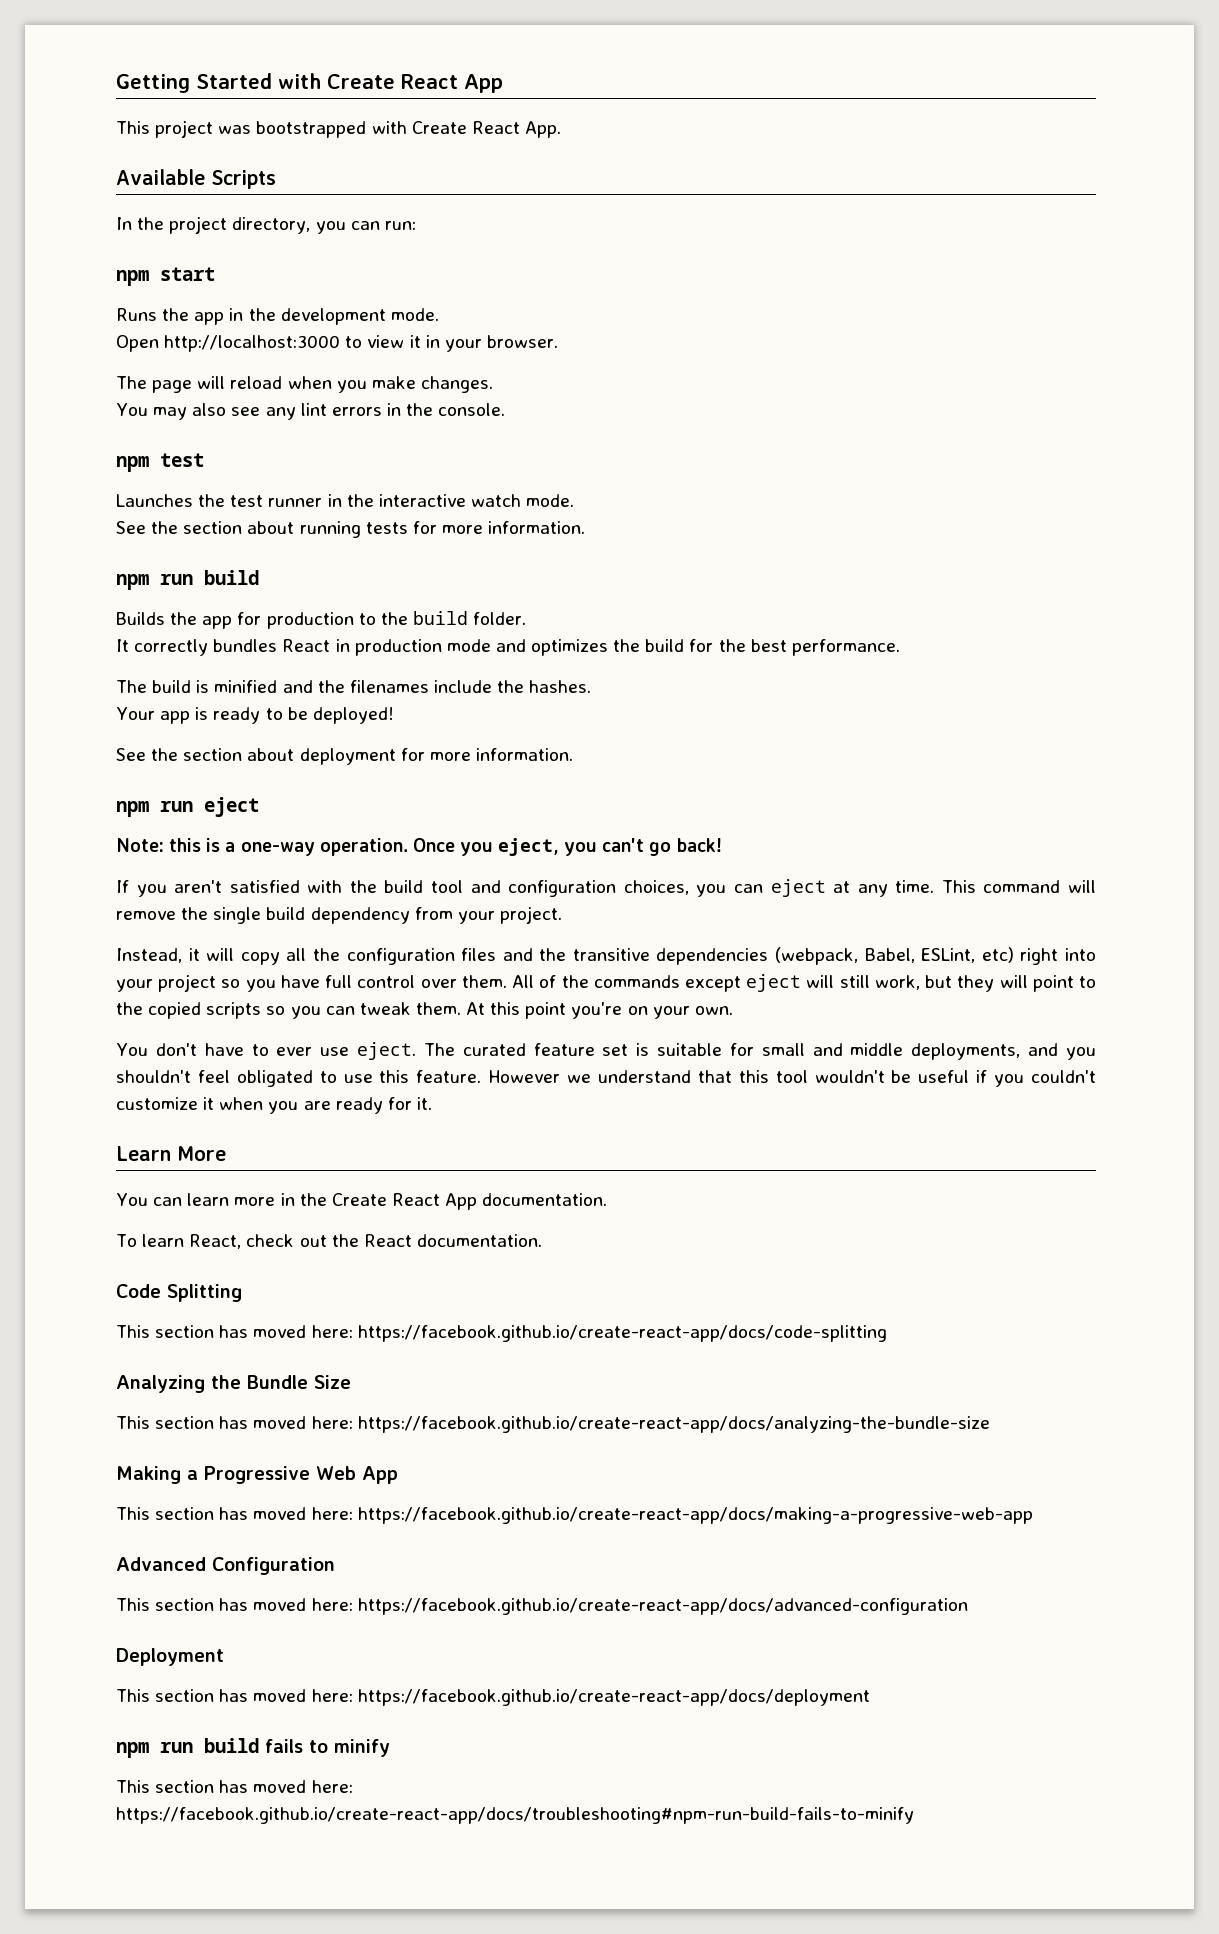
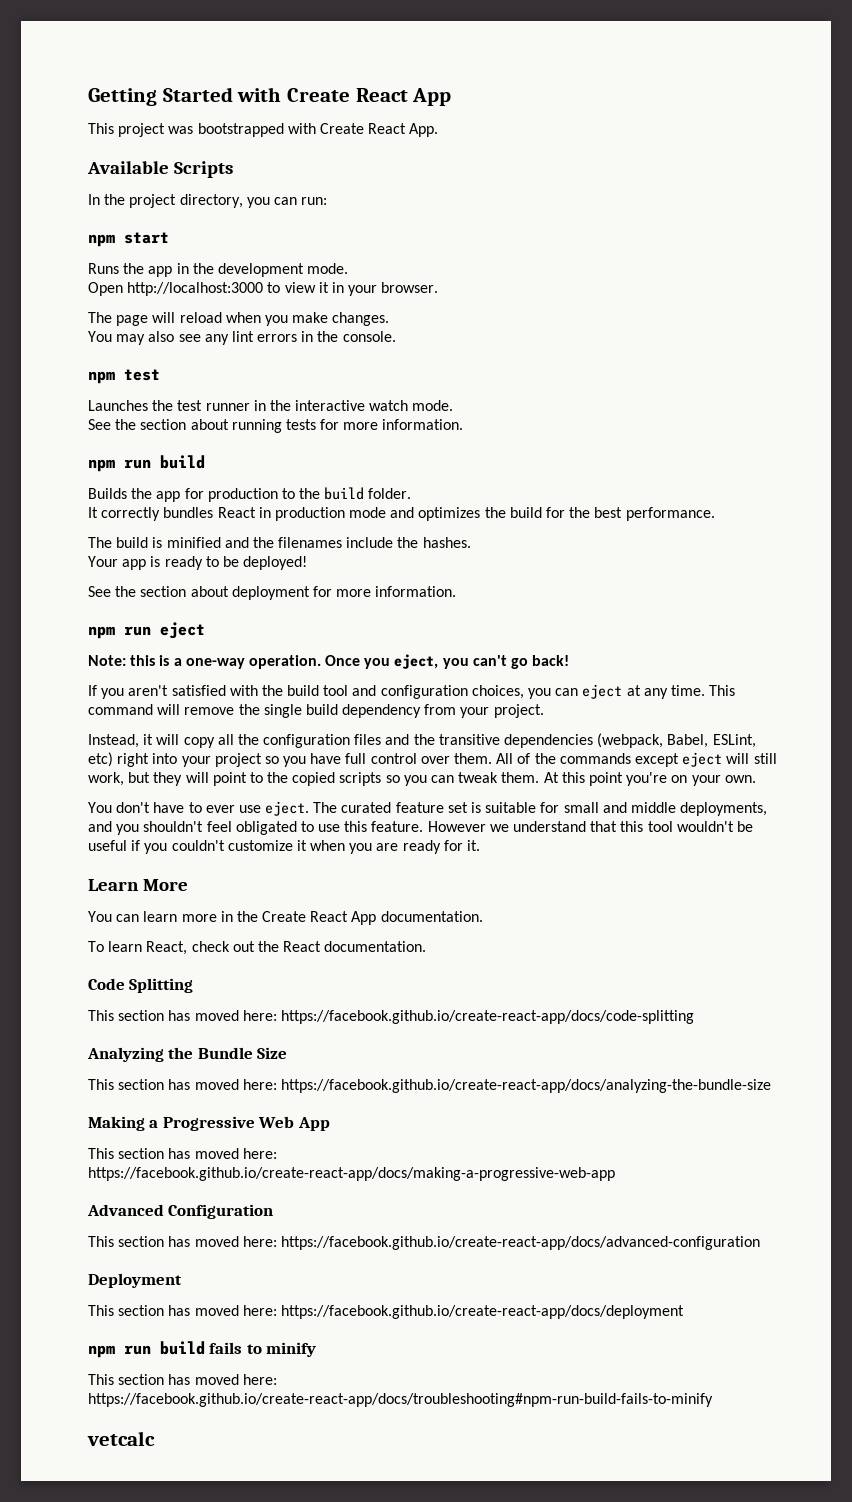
(914, 1815) none -> [87,1431,155,1446] // vetcalc

